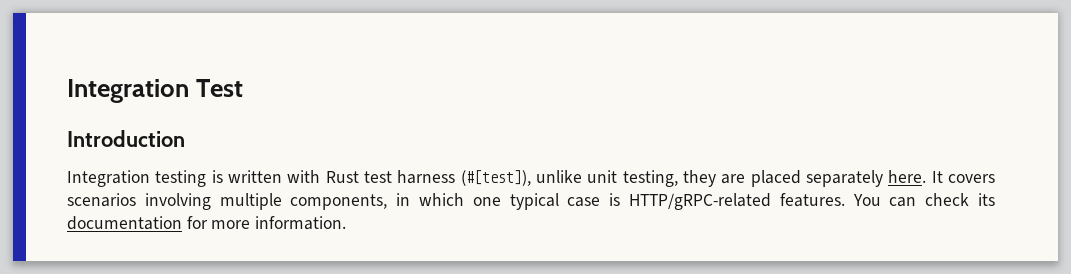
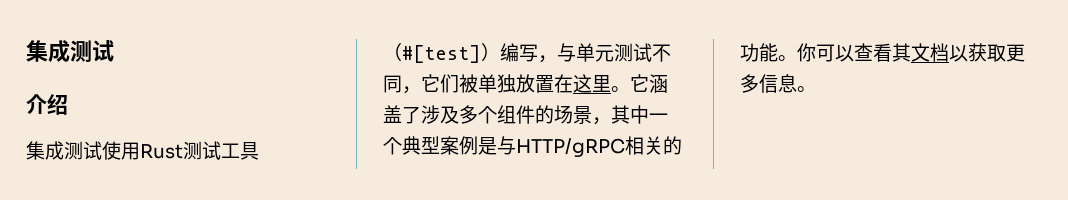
[67,79,244,103] [67,130,185,147] [67,170,996,187] [67,193,995,210] [67,216,347,230] Integration Test // Introduction // Integration testing is written with Rust test harness (#[test]), unlike unit testing, they are placed separately here. It covers scenarios involving multiple components, in which one typical case is HTTP/gRPC-related features. You can check its documentation for more information. -> [26,40,114,63] [26,94,68,115] [26,141,259,160] [383,43,671,63] [383,74,668,94] [383,105,668,125] [383,136,682,157] [740,43,1025,62] [740,74,816,93] 集成测试 // 介绍 // 集成测试使用Rust测试工具（#[test]）编写，与单元测试不同，它们被单独放置在这里。它涵盖了涉及多个组件的场景，其中一个典型案例是与HTTP/gRPC相关的功能。你可以查看其文档以获取更多信息。

